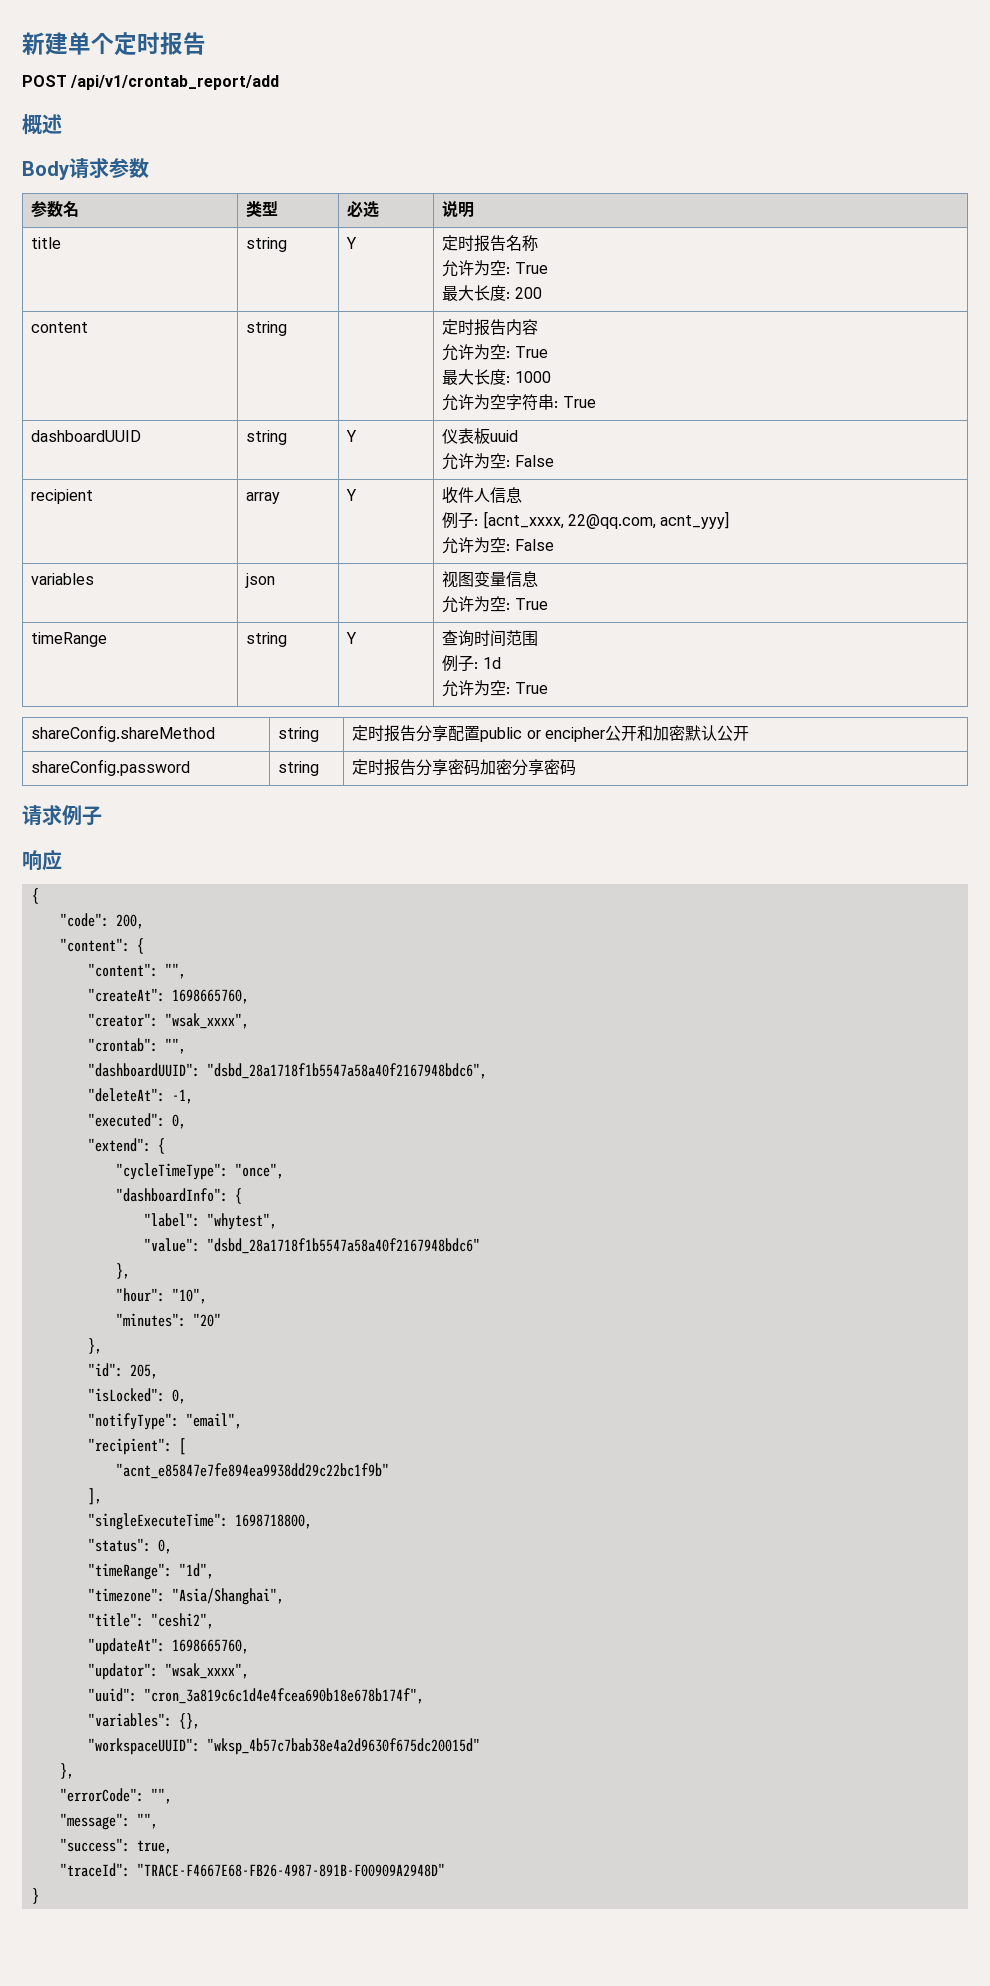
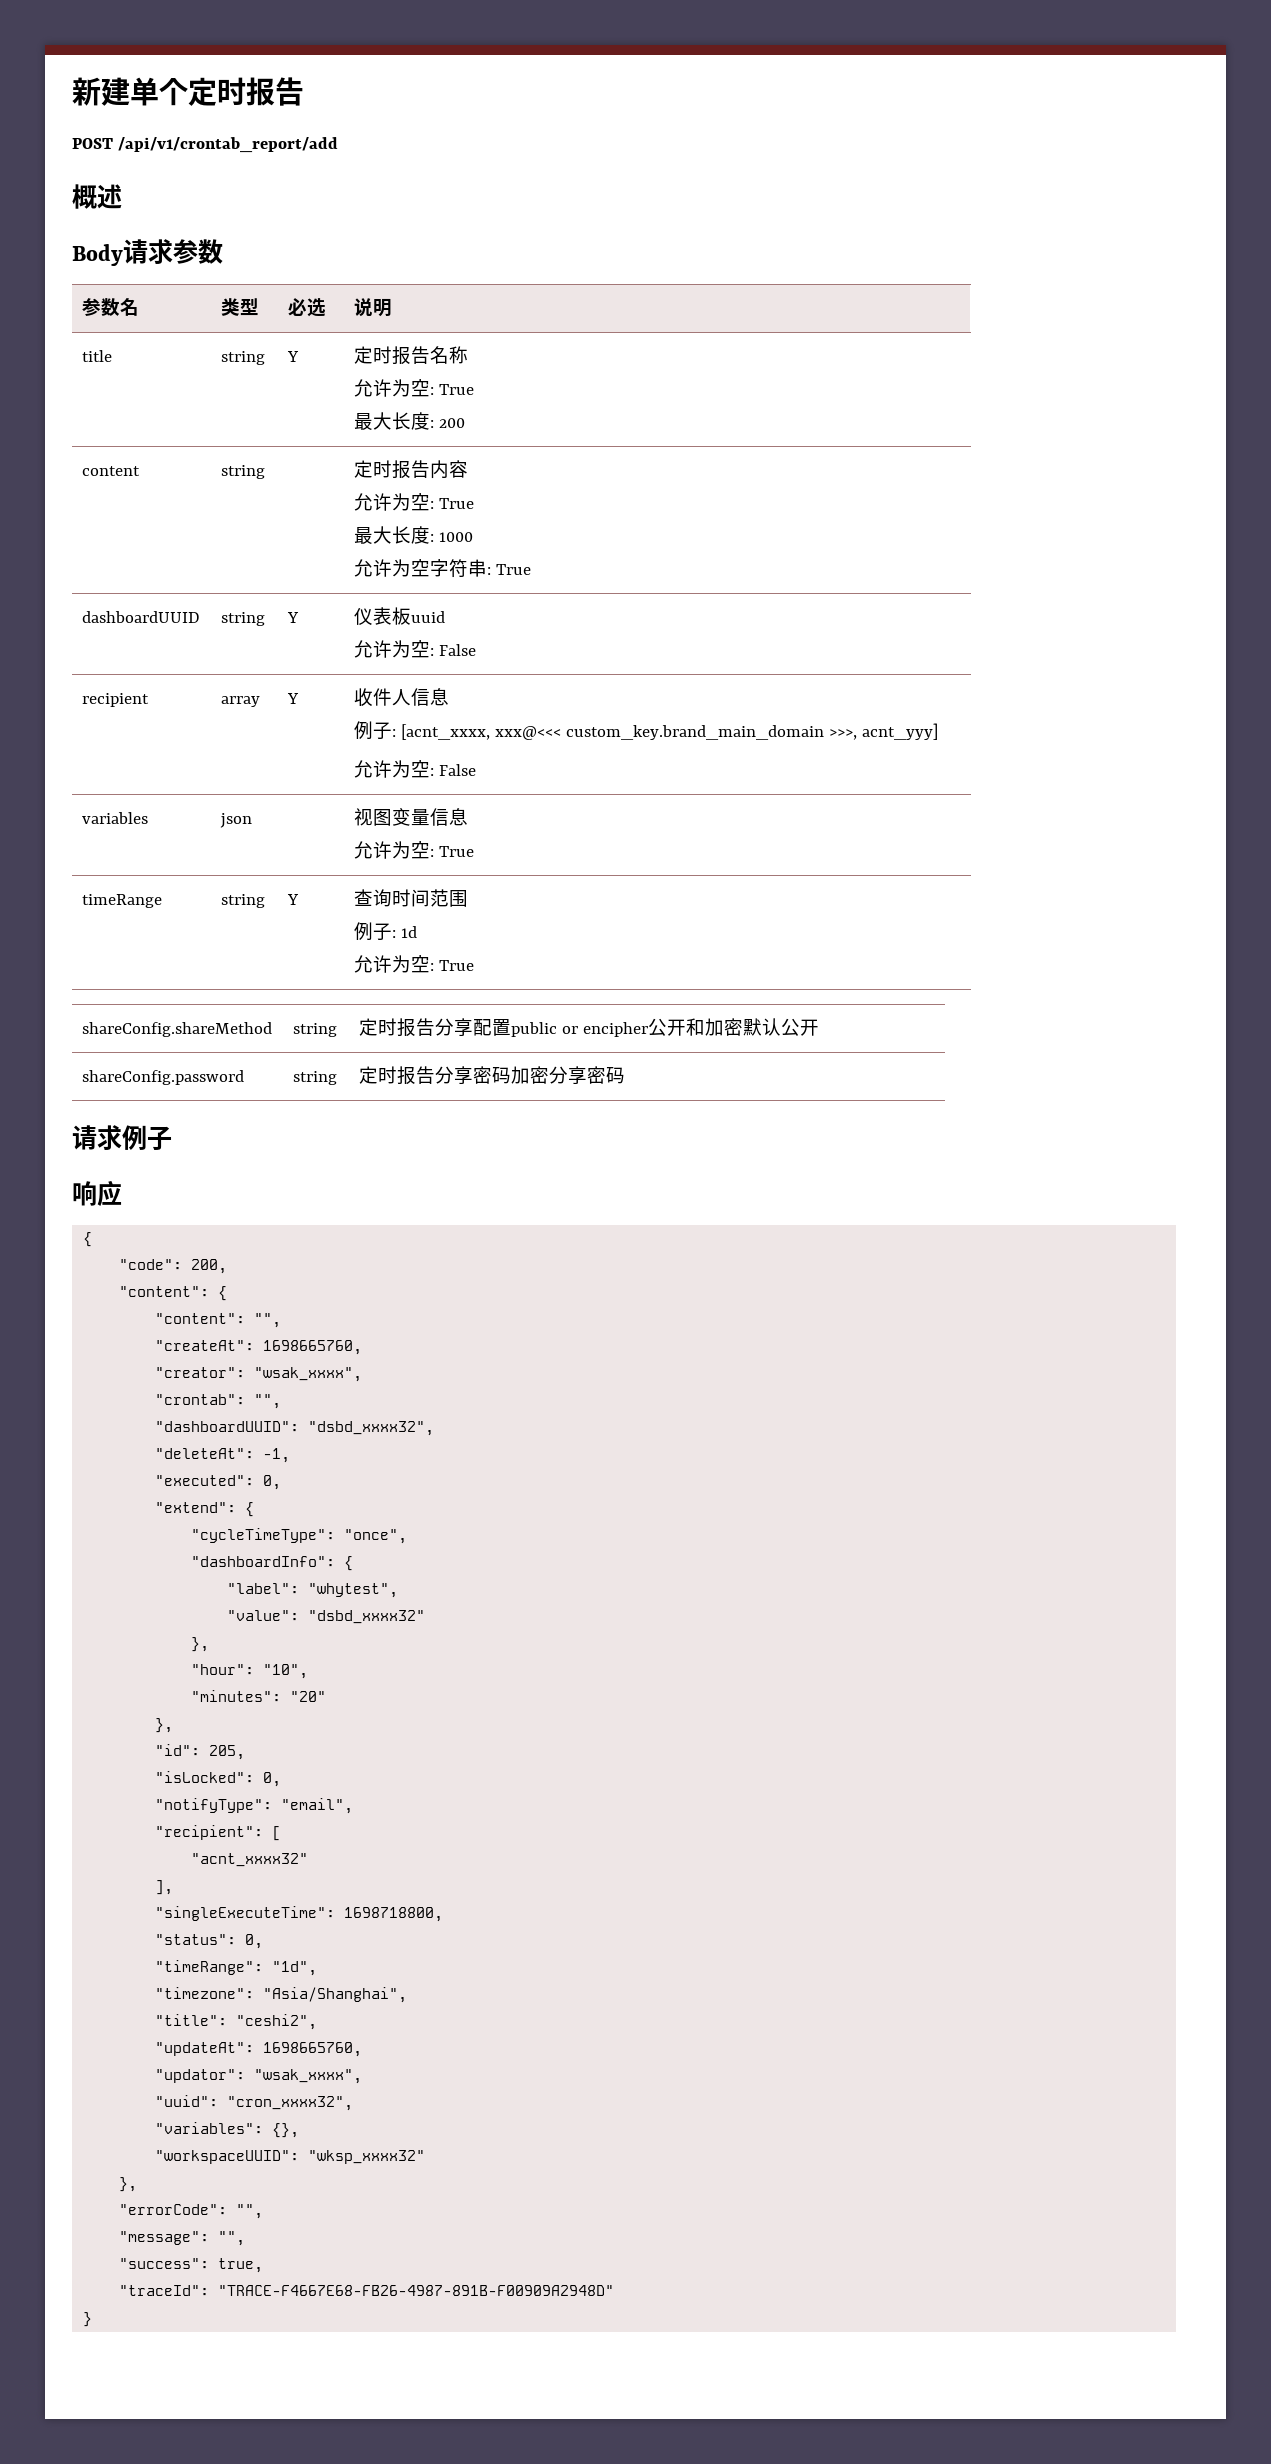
[568,514,657,529] 22@qq.com, -> [495,725,858,740] xxx@<<< custom_key.brand_main_domain >>>,
[206,1063,487,1079] "dsbd_28a1718f1b5547a58a40f2167948bdc6", -> [308,1421,435,1436] "dsbd_xxxx32",
[206,1238,480,1254] "dsbd_28a1718f1b5547a58a40f2167948bdc6" -> [308,1610,426,1624] "dsbd_xxxx32"
[115,1463,389,1479] "acnt_e85847e7fe894ea9938dd29c22bc1f9b" -> [191,1853,309,1867] "acnt_xxxx32"
[143,1688,424,1704] "cron_3a819c6c1d4e4fcea690b18e678b174f", -> [227,2096,354,2111] "cron_xxxx32",
[206,1738,480,1755] "wksp_4b57c7bab38e4a2d9630f675dc20015d" -> [308,2150,426,2164] "wksp_xxxx32"

